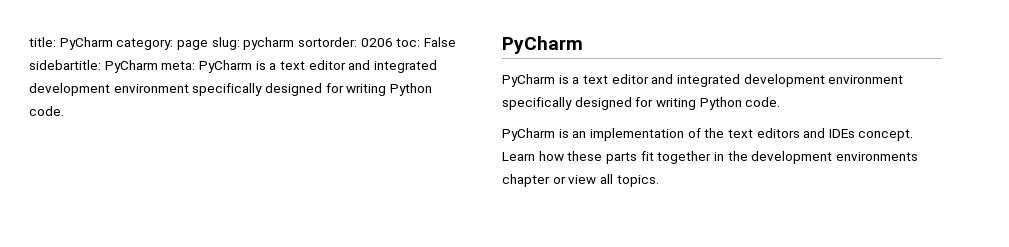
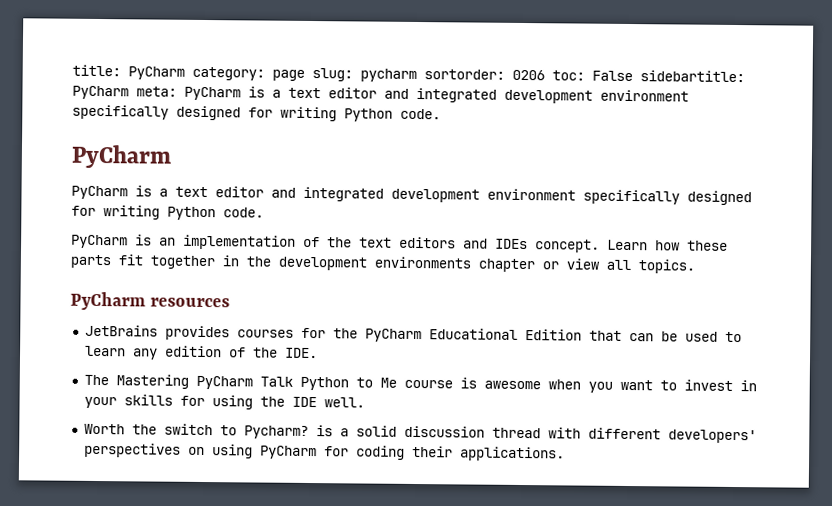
(659, 181) none -> [70,291,231,311] [84,324,742,343] [84,345,318,360] [83,374,757,393] [83,394,365,410] [83,423,757,444] [83,442,565,462] // PyCharm resources // JetBrains provides courses for the PyCharm Educational Edition that can be used to learn any edition of the IDE. // The Mastering PyCharm Talk Python to Me course is awesome when you want to invest in your skills for using the IDE well. // Worth the switch to Pycharm? is a solid discussion thread with different developers' perspectives on using PyCharm for coding their applications.

